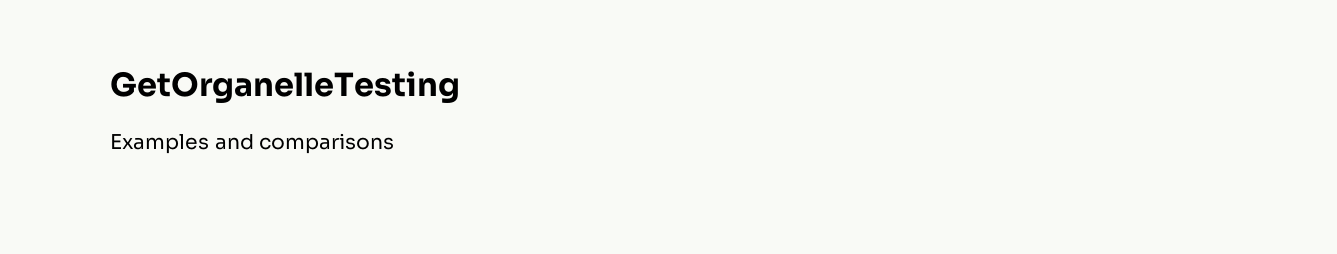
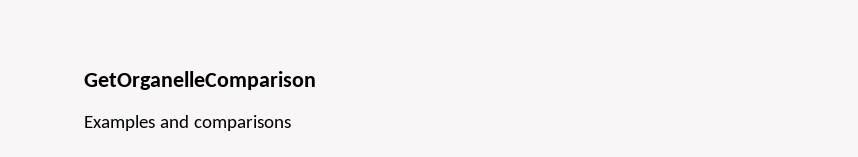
[110,71,460,103] GetOrganelleTesting -> [84,71,316,90] GetOrganelleComparison

